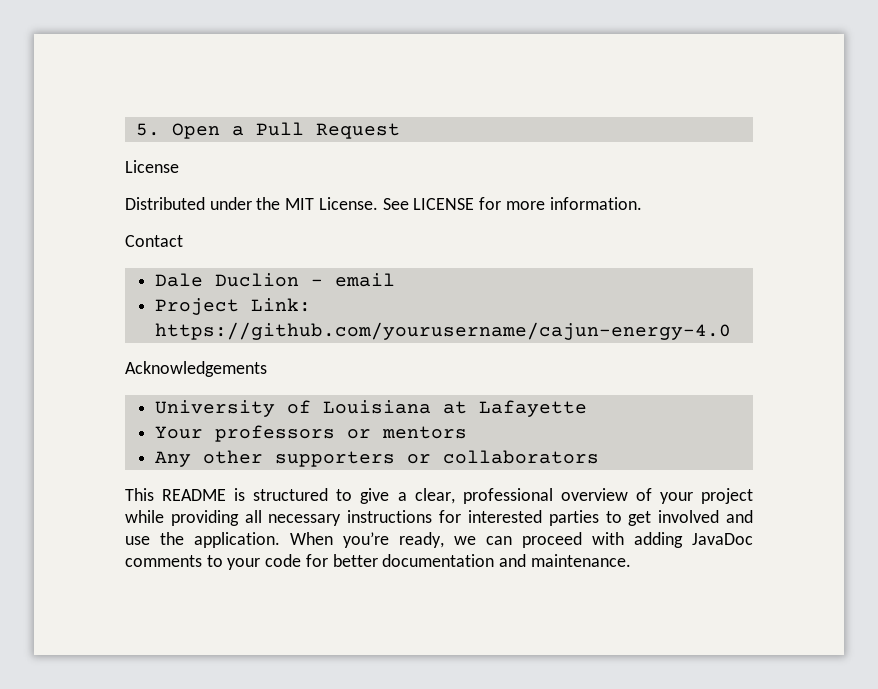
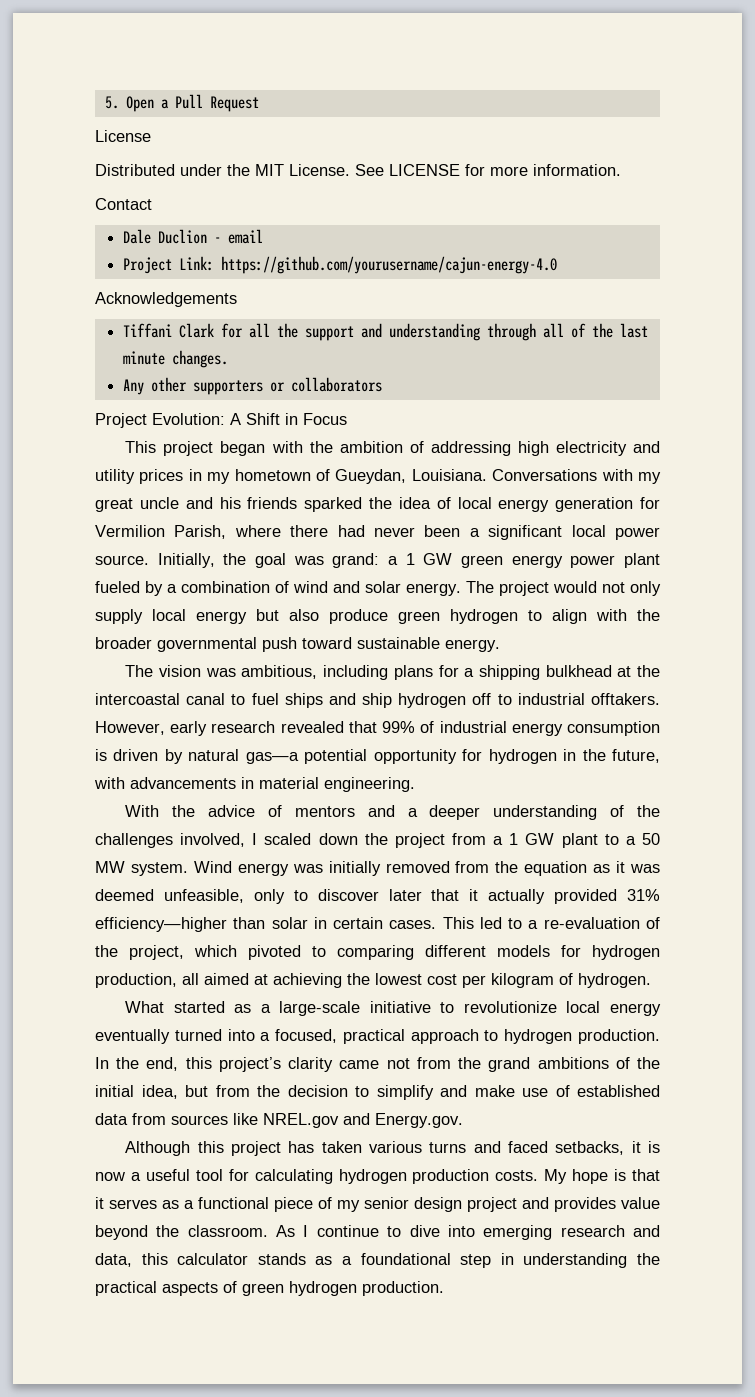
[154,400,587,417] [154,425,467,442] University of Louisiana at Lafayette // Your professors or mentors -> [123,323,649,341] [123,350,229,368] Tiffani Clark for all the support and understanding through all of the last minute changes.
[125,488,753,504] [125,510,753,526] [125,532,753,548] [125,554,631,570] This README is structured to give a clear, professional overview of your project while providing all necessary instructions for interested parties to get involved and use the application. When you’re ready, we can proceed with adding JavaDoc comments to your code for better documentation and maintenance. -> [95,413,347,428] [125,441,661,456] [95,469,661,484] [95,497,660,512] [95,525,660,540] [95,553,660,568] [95,581,661,596] [95,609,660,624] [95,637,500,652] [125,665,660,680] [95,693,660,708] [95,721,660,736] [95,749,660,764] [94,777,415,792] [125,805,660,820] [95,833,661,848] [95,861,660,876] [95,889,660,904] [95,917,660,932] [95,945,660,960] [95,973,651,988] [125,1001,661,1016] [95,1029,660,1044] [95,1057,660,1072] [95,1085,660,1100] [95,1113,463,1128] [125,1141,661,1156] [95,1169,660,1184] [95,1197,660,1212] [95,1225,661,1240] [95,1253,661,1268] [95,1281,444,1296] Project Evolution: A Shift in Focus // This project began with the ambition of addressing high electricity and utility prices in my hometown of Gueydan, Louisiana. Conversations with my great uncle and his friends sparked the idea of local energy generation for Vermilion Parish, where there had never been a significant local power source. Initially, the goal was grand: a 1 GW green energy power plant fueled by a combination of wind and solar energy. The project would not only supply local energy but also produce green hydrogen to align with the broader governmental push toward sustainable energy. // The vision was ambitious, including plans for a shipping bulkhead at the intercoastal canal to fuel ships and ship hydrogen off to industrial offtakers. However, early research revealed that 99% of industrial energy consumption is driven by natural gas—a potential opportunity for hydrogen in the future, with advancements in material engineering. // With the advice of mentors and a deeper understanding of the challenges involved, I scaled down the project from a 1 GW plant to a 50 MW system. Wind energy was initially removed from the equation as it was deemed unfeasible, only to discover later that it actually provided 31% efficiency—higher than solar in certain cases. This led to a re-evaluation of the project, which pivoted to comparing different models for hydrogen production, all aimed at achieving the lowest cost per kilogram of hydrogen. // What started as a large-scale initiative to revolutionize local energy eventually turned into a focused, practical approach to hydrogen production. In the end, this project’s clarity came not from the grand ambitions of the initial idea, but from the decision to simplify and make use of established data from sources like NREL.gov and Energy.gov. // Although this project has taken various turns and faced setbacks, it is now a useful tool for calculating hydrogen production costs. My hope is that it serves as a functional piece of my senior design project and provides value beyond the classroom. As I continue to dive into emerging research and data, this calculator stands as a foundational step in understanding the practical aspects of green hydrogen production.

